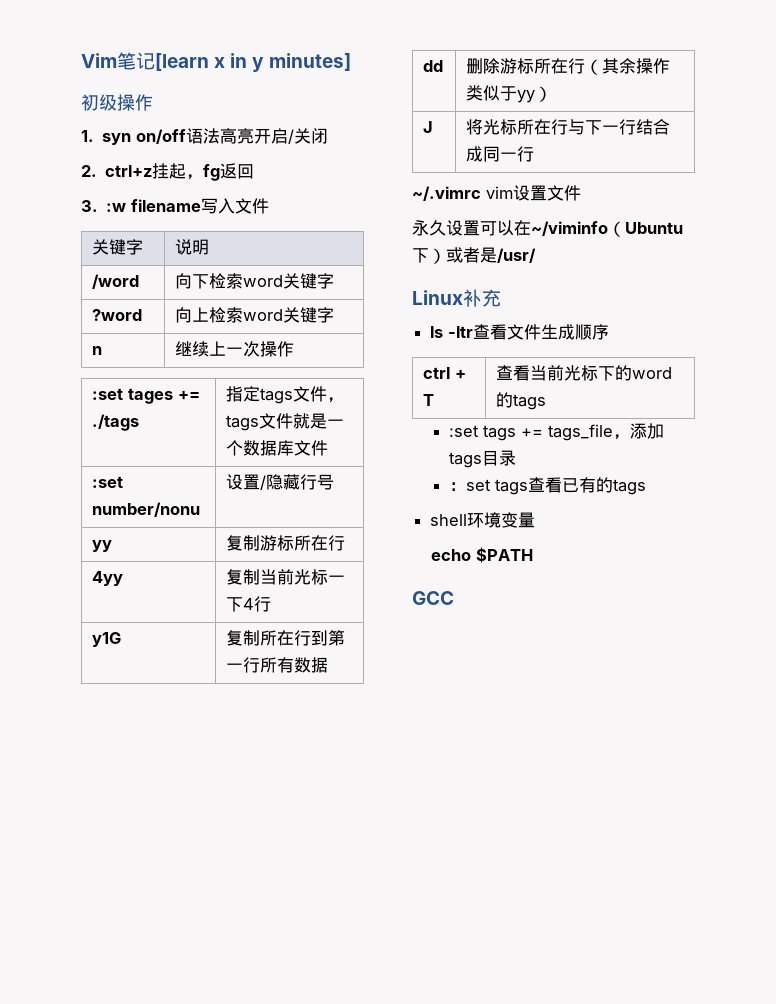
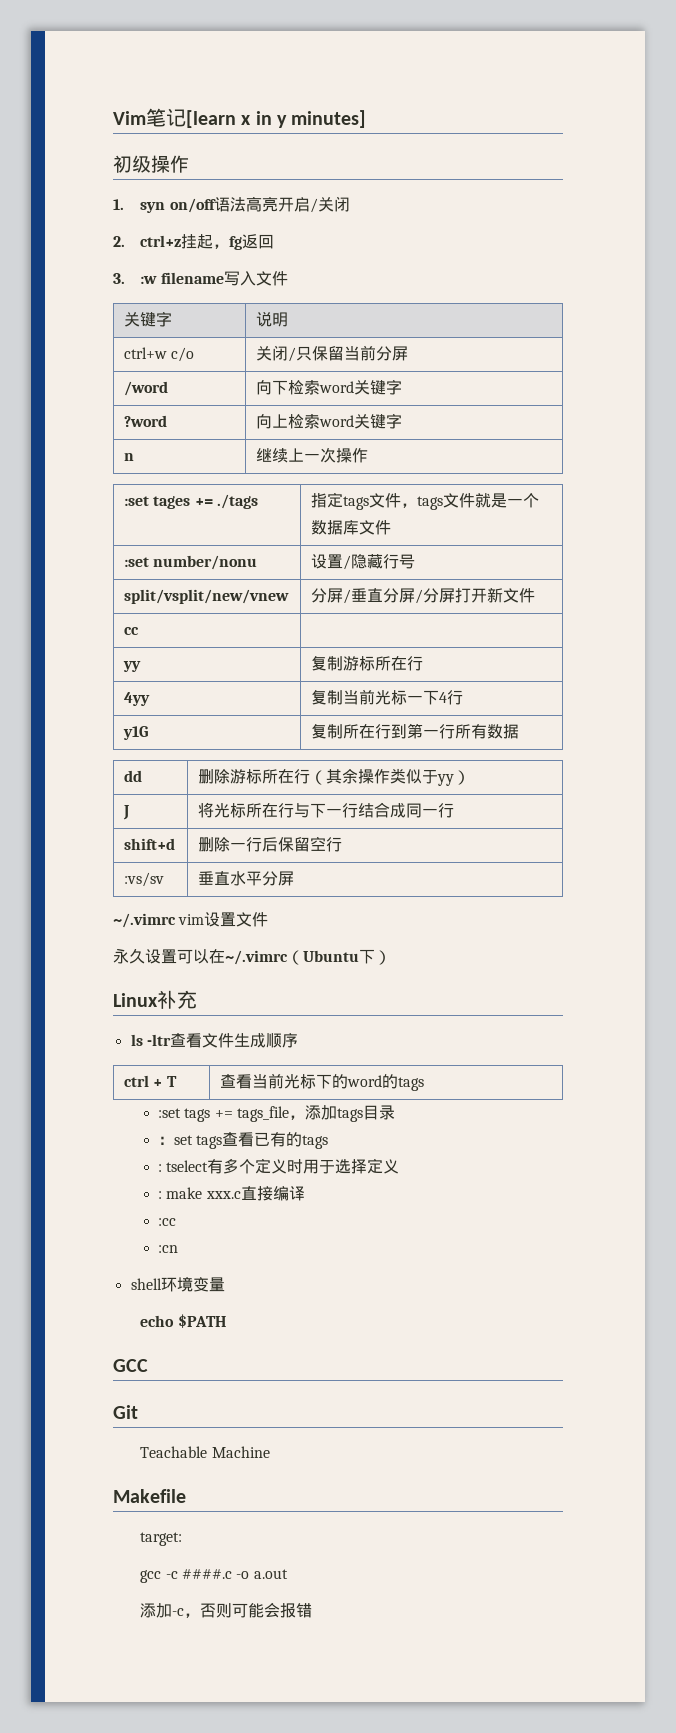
(210, 247) none -> [124,347,195,362] [256,345,409,362] // ctrl+w c/o | 关闭/只保留当前分屏
(335, 482) none -> [124,589,290,604] [311,587,536,604] [124,627,140,635] // split/vsplit/new/vnew | 分屏/垂直分屏/分屏打开新文件 // cc |
(535, 154) none -> [124,838,176,850] [198,836,343,852] [124,872,165,887] [198,871,295,886] // shift+d | 删除一行后保留空行 // :vs/sv | 垂直水平分屏
[531,221,608,236] ~/viminfo -> [225,950,288,965] ~/.vimrc
[446,247,536,263] 或者是/usr/ -> (391, 957) none
(646, 487) none -> [158,1158,400,1174] [158,1186,305,1201] [158,1218,177,1226] [158,1245,179,1253] // : tselect有多个定义时用于选择定义 // : make xxx.c直接编译 // :cc // :cn
(454, 598) none -> [113,1405,138,1419] [140,1446,270,1458] [113,1489,186,1503] [140,1532,183,1546] [140,1569,288,1583] [140,1602,313,1618] // Git // Teachable Machine // Makefile // target: // gcc -c ####.c -o a.out // 添加-c，否则可能会报错

